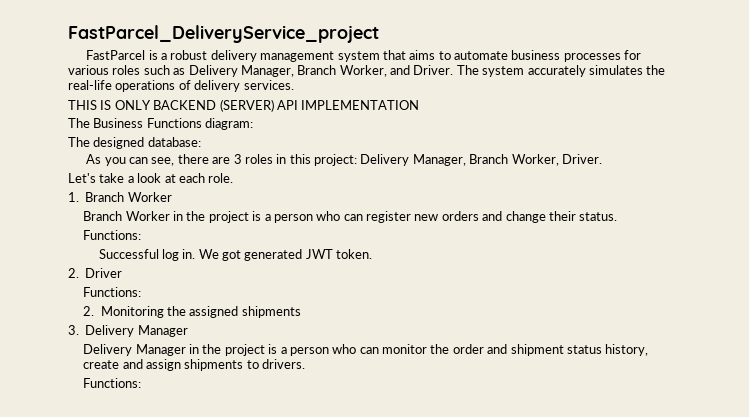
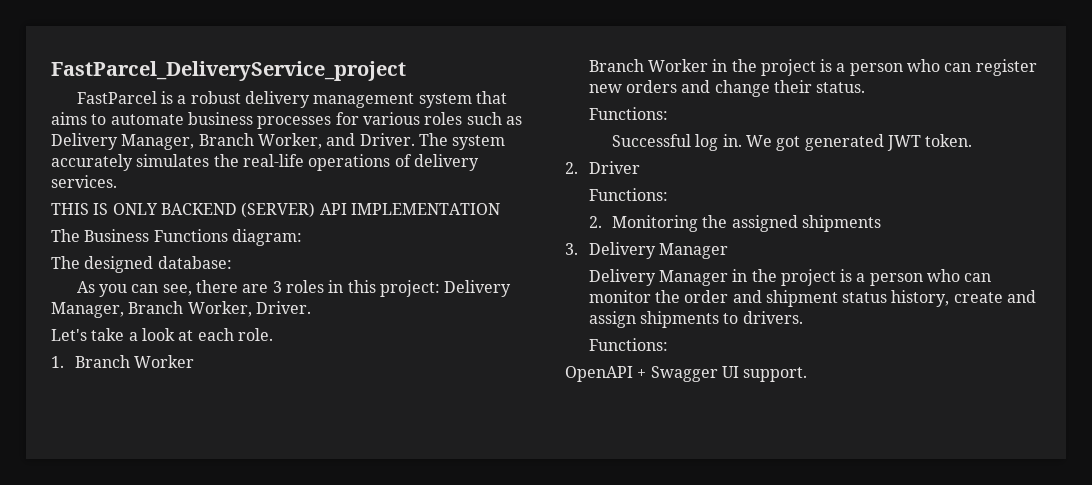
(142, 383) none -> [565,366,808,382] // OpenAPI + Swagger UI support.

